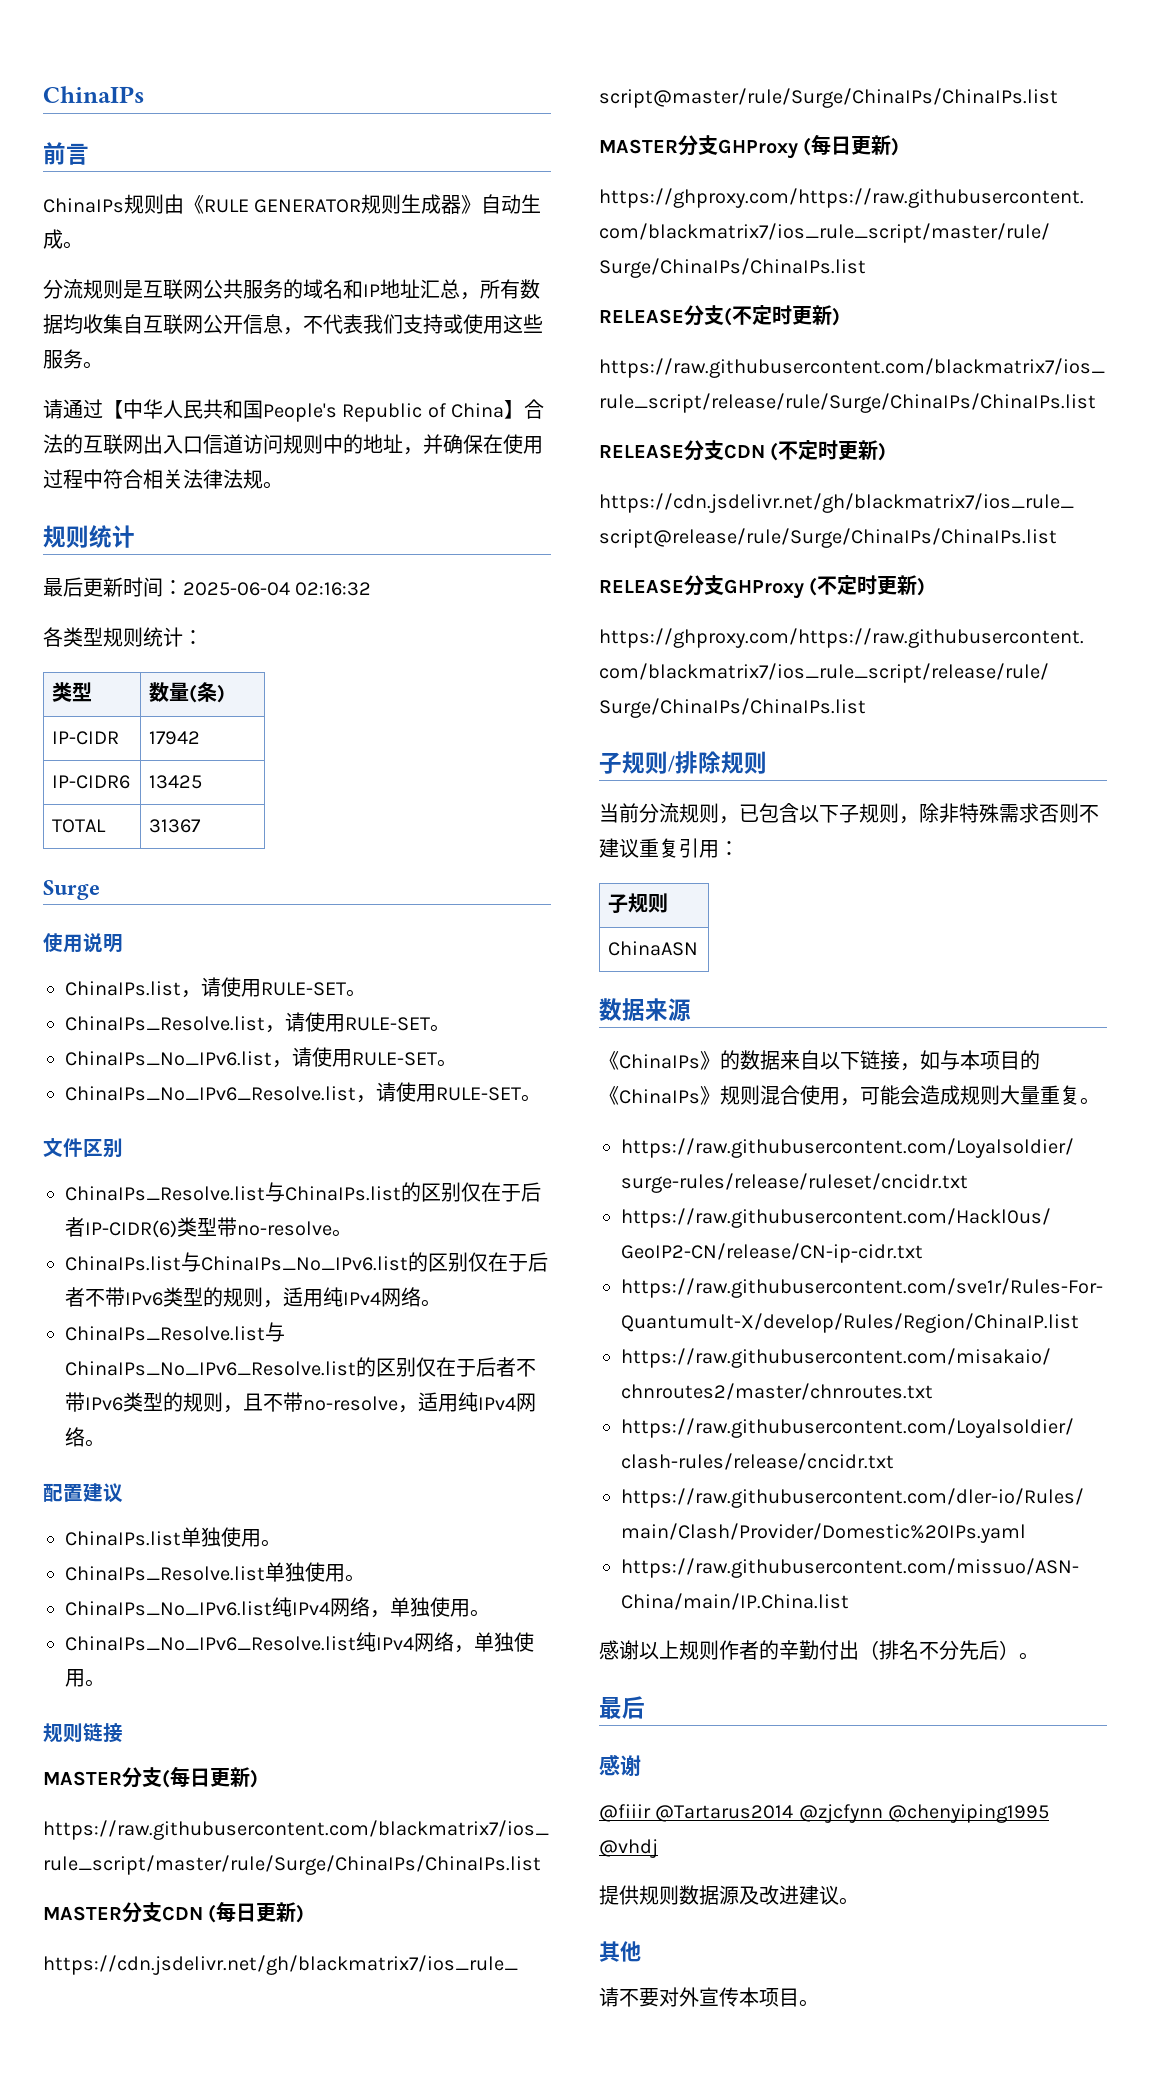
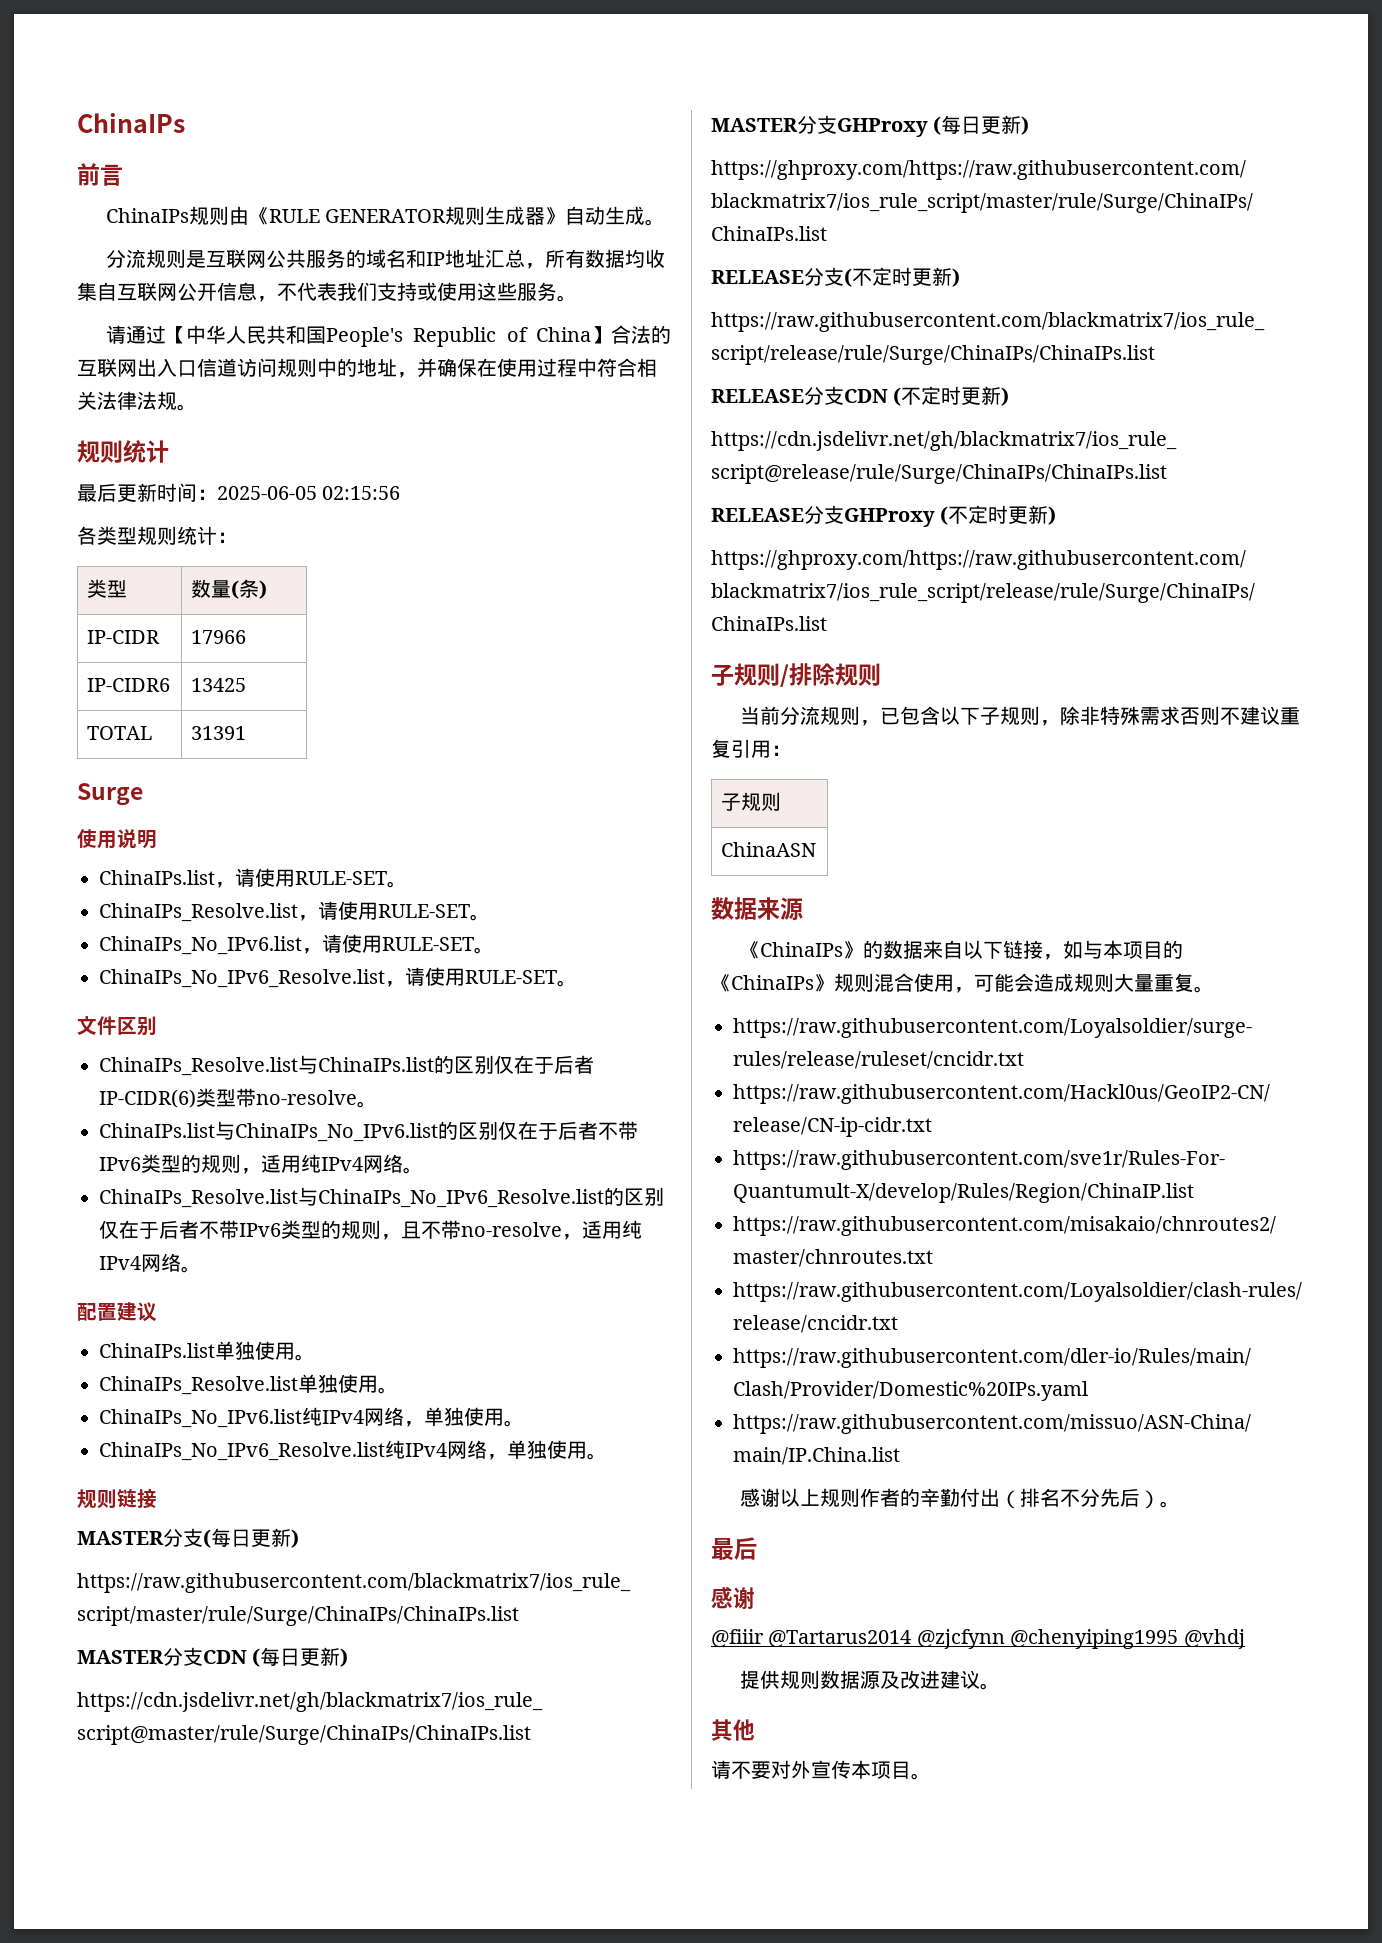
[183,582,372,596] 2025-06-04 02:16:32 -> [217,486,401,500] 2025-06-05 02:15:56
[149,731,201,745] 17942 -> [191,630,247,644] 17966
[149,819,202,833] 31367 -> [191,726,247,740] 31391

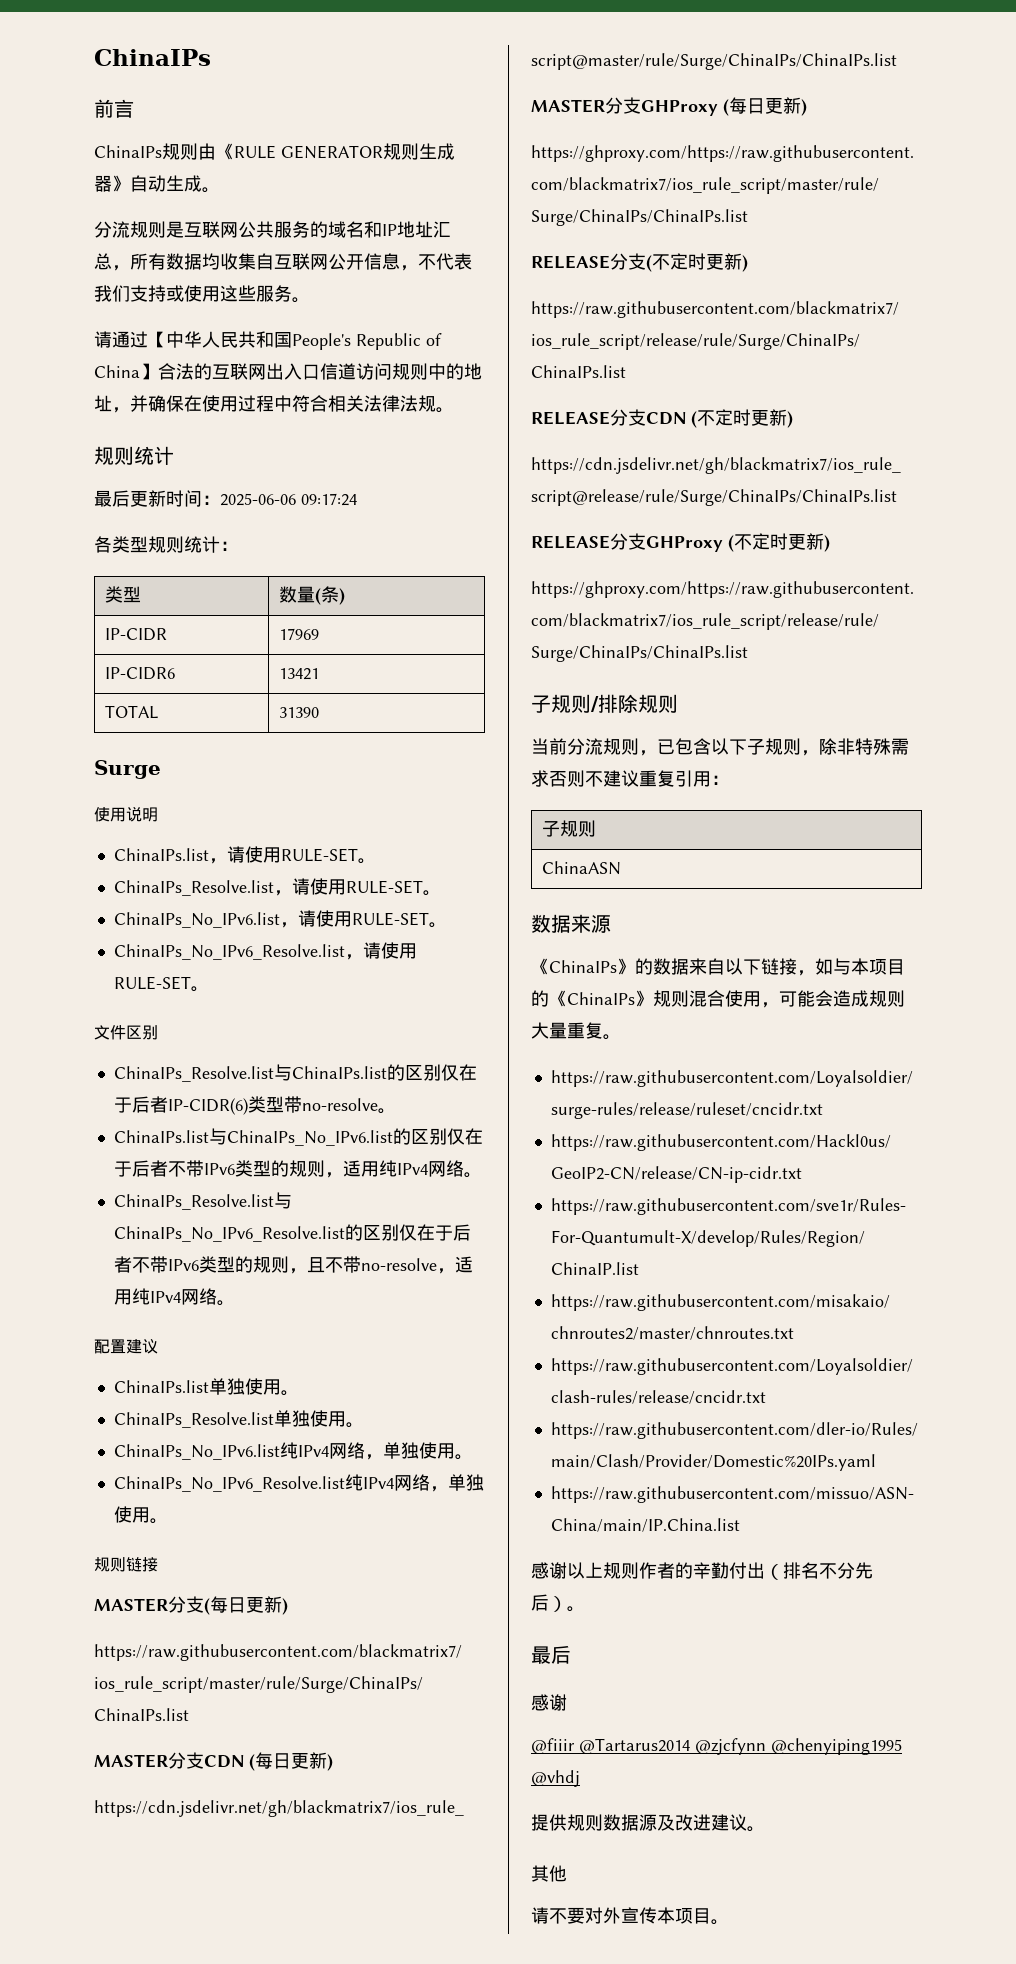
[217,486,401,500] 2025-06-05 02:15:56 -> [220,493,357,506] 2025-06-06 09:17:24
[191,630,247,644] 17966 -> [278,628,319,640] 17969
[191,678,247,692] 13425 -> [278,668,319,680] 13421
[191,726,247,740] 31391 -> [278,707,319,718] 31390

